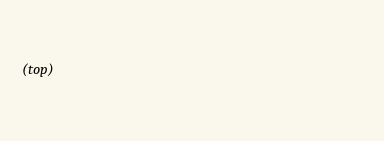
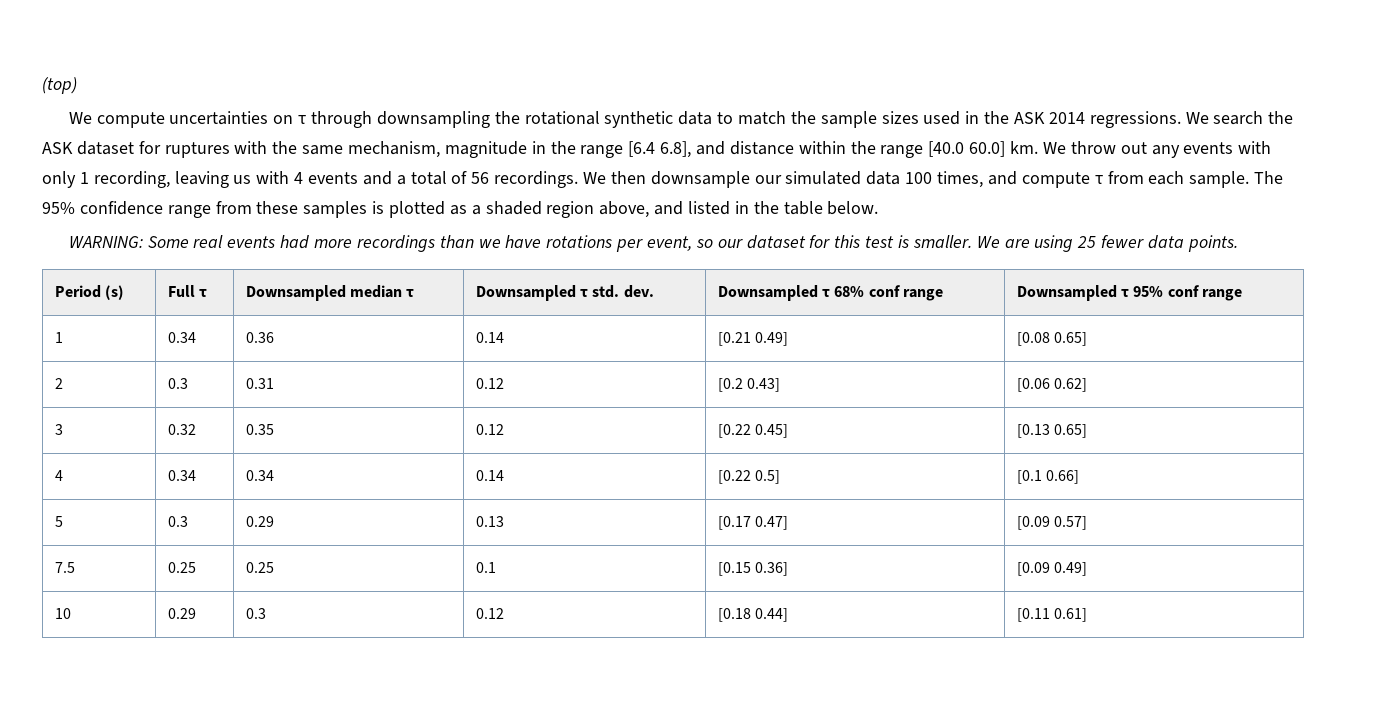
(54, 70) none -> [68,111,1294,128] [42,141,1272,158] [42,171,1284,188] [42,201,879,218] [68,235,1238,252] [54,285,125,300] [167,285,208,297] [245,285,415,301] [475,285,654,301] [717,285,944,301] [1016,285,1243,301] [54,332,63,343] [167,332,196,343] [245,332,274,343] [475,332,504,343] [717,332,789,346] [1016,332,1088,346] [54,378,63,389] [167,378,188,389] [245,378,274,389] [475,378,504,389] [717,378,781,392] [1016,378,1088,392] [54,424,63,435] [167,424,196,435] [245,424,274,435] [475,424,504,435] [717,424,789,438] [1016,424,1088,438] [54,470,63,481] [167,470,196,481] [245,470,274,481] [475,470,504,481] [717,470,781,484] [1016,470,1080,484] [54,516,63,527] [167,516,188,527] [245,516,274,527] [475,516,504,527] [717,516,789,530] [1016,516,1088,530] [54,562,75,573] [167,562,196,573] [245,562,274,573] [475,562,496,573] [717,562,789,576] [1016,562,1088,576] [54,608,71,619] [167,608,196,619] [245,608,266,619] [475,608,504,619] [717,608,789,622] [1016,608,1088,622] // We compute uncertainties on τ through downsampling the rotational synthetic data to match the sample sizes used in the ASK 2014 regressions. We search the ASK dataset for ruptures with the same mechanism, magnitude in the range [6.4 6.8], and distance within the range [40.0 60.0] km. We throw out any events with only 1 recording, leaving us with 4 events and a total of 56 recordings. We then downsample our simulated data 100 times, and compute τ from each sample. The 95% confidence range from these samples is plotted as a shaded region above, and listed in the table below. // WARNING: Some real events had more recordings than we have rotations per event, so our dataset for this test is smaller. We are using 25 fewer data points. // Period (s) | Full τ | Downsampled median τ | Downsampled τ std. dev. | Downsampled τ 68% conf range | Downsampled τ 95% conf range // 1 | 0.34 | 0.36 | 0.14 | [0.21 0.49] | [0.08 0.65] // 2 | 0.3 | 0.31 | 0.12 | [0.2 0.43] | [0.06 0.62] // 3 | 0.32 | 0.35 | 0.12 | [0.22 0.45] | [0.13 0.65] // 4 | 0.34 | 0.34 | 0.14 | [0.22 0.5] | [0.1 0.66] // 5 | 0.3 | 0.29 | 0.13 | [0.17 0.47] | [0.09 0.57] // 7.5 | 0.25 | 0.25 | 0.1 | [0.15 0.36] | [0.09 0.49] // 10 | 0.29 | 0.3 | 0.12 | [0.18 0.44] | [0.11 0.61]

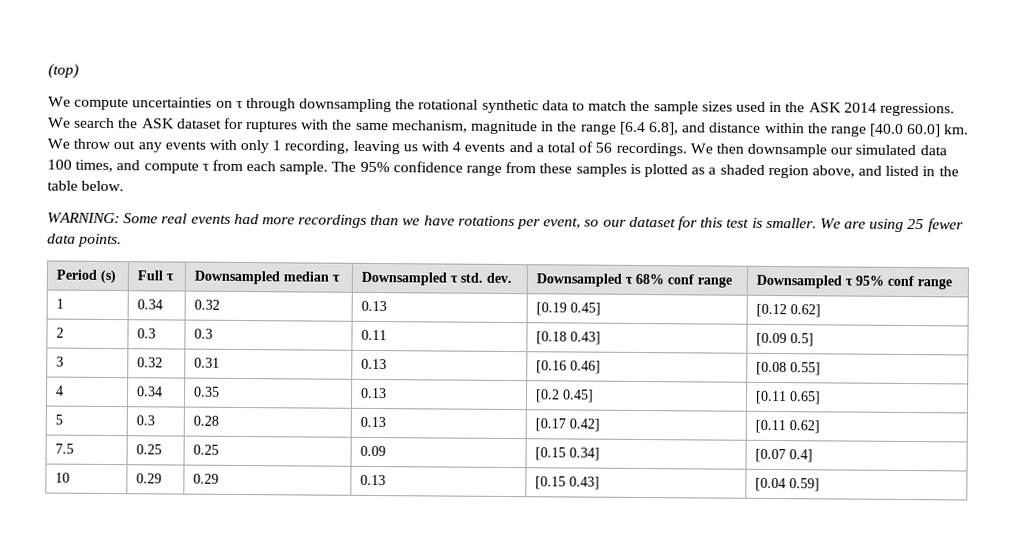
[245,332,274,343] [475,332,504,343] [717,332,789,346] [1016,332,1088,346] 0.36 | 0.14 | [0.21 0.49] | [0.08 0.65] -> [194,299,221,310] [361,300,388,312] [536,302,602,316] [756,303,822,318] 0.32 | 0.13 | [0.19 0.45] | [0.12 0.62]
[245,378,274,389] [475,378,504,389] [717,378,781,392] [1016,378,1088,392] 0.31 | 0.12 | [0.2 0.43] | [0.06 0.62] -> [194,328,214,339] [361,329,388,341] [536,331,602,345] [756,332,815,347] 0.3 | 0.11 | [0.18 0.43] | [0.09 0.5]
[245,424,274,435] [475,424,504,435] [717,424,789,438] [1016,424,1088,438] [54,470,63,481] [167,470,196,481] [245,470,274,481] [475,470,504,481] [717,470,781,484] [1016,470,1080,484] 0.35 | 0.12 | [0.22 0.45] | [0.13 0.65] // 4 | 0.34 | 0.34 | 0.14 | [0.22 0.5] | [0.1 0.66] -> [194,357,221,368] [361,358,388,370] [536,360,602,374] [756,361,822,376] [56,385,65,396] [137,386,164,397] [194,386,221,397] [361,387,388,399] [535,389,595,403] [755,390,822,405] 0.31 | 0.13 | [0.16 0.46] | [0.08 0.55] // 4 | 0.34 | 0.35 | 0.13 | [0.2 0.45] | [0.11 0.65]
[245,516,274,527] 0.29 -> [193,415,220,426] 0.28
[755,516,789,530] [1016,516,1088,530] 0.47] | [0.09 0.57] -> [569,418,601,432] [755,419,821,434] 0.42] | [0.11 0.62]
[475,562,496,573] [717,562,789,576] [1016,562,1088,576] 0.1 | [0.15 0.36] | [0.09 0.49] -> [360,445,387,457] [535,447,601,461] [755,448,814,463] 0.09 | [0.15 0.34] | [0.07 0.4]
[245,608,266,619] [475,608,504,619] [717,608,789,622] [1016,608,1088,622] 0.3 | 0.12 | [0.18 0.44] | [0.11 0.61] -> [193,473,220,484] [360,474,387,486] [535,476,601,490] [755,477,821,492] 0.29 | 0.13 | [0.15 0.43] | [0.04 0.59]

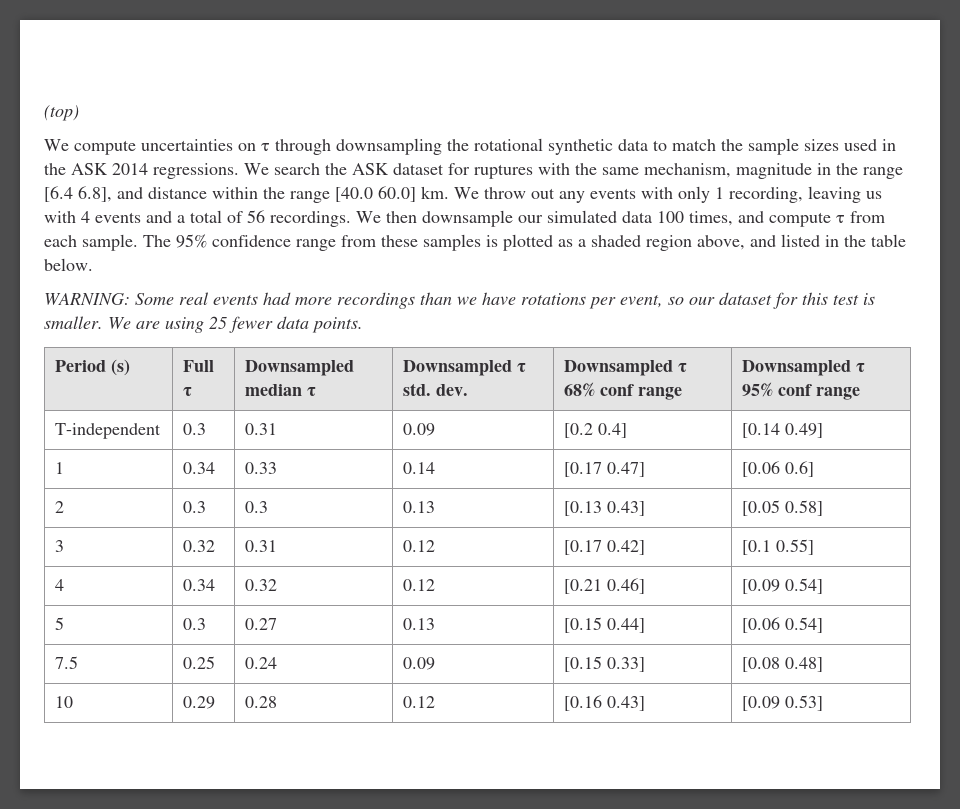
[56,298,65,309] [137,299,164,310] [194,299,221,310] [361,300,388,312] [536,302,602,316] [756,303,822,318] 1 | 0.34 | 0.32 | 0.13 | [0.19 0.45] | [0.12 0.62] -> [55,423,162,439] [183,423,207,435] [245,423,278,435] [403,423,436,436] [564,423,628,438] [742,423,824,438] [55,462,65,474] [183,462,216,474] [245,462,278,474] [403,462,436,474] [564,462,646,477] [742,461,815,477] T-independent | 0.3 | 0.31 | 0.09 | [0.2 0.4] | [0.14 0.49] // 1 | 0.34 | 0.33 | 0.14 | [0.17 0.47] | [0.06 0.6]
[361,329,388,341] [536,331,602,345] [756,332,815,347] 0.11 | [0.18 0.43] | [0.09 0.5] -> [403,501,436,513] [564,501,646,516] [742,500,824,516] 0.13 | [0.13 0.43] | [0.05 0.58]
[361,358,388,370] [536,360,602,374] [756,361,788,376] 0.13 | [0.16 0.46] | [0.08 -> [403,540,436,552] [564,540,646,555] [742,540,772,555] 0.12 | [0.17 0.42] | [0.1
[194,386,221,397] [361,387,388,399] [535,389,595,403] [755,390,822,405] 0.35 | 0.13 | [0.2 0.45] | [0.11 0.65] -> [245,579,278,591] [403,579,436,591] [564,578,646,594] [742,578,824,594] 0.32 | 0.12 | [0.21 0.46] | [0.09 0.54]
[193,415,220,426] [360,416,387,428] [535,418,601,432] [755,419,821,434] 0.28 | 0.13 | [0.17 0.42] | [0.11 0.62] -> [245,618,278,630] [403,618,436,630] [564,617,646,633] [742,617,824,633] 0.27 | 0.13 | [0.15 0.44] | [0.06 0.54]
[193,444,220,455] 0.25 -> [245,657,278,669] 0.24
[569,447,601,461] [755,448,814,463] 0.34] | [0.07 0.4] -> [607,657,646,672] [742,657,824,672] 0.33] | [0.08 0.48]
[193,473,220,484] [360,474,387,486] [535,476,601,490] [755,477,821,492] 0.29 | 0.13 | [0.15 0.43] | [0.04 0.59] -> [245,696,278,708] [403,696,436,708] [564,695,646,711] [742,695,824,711] 0.28 | 0.12 | [0.16 0.43] | [0.09 0.53]

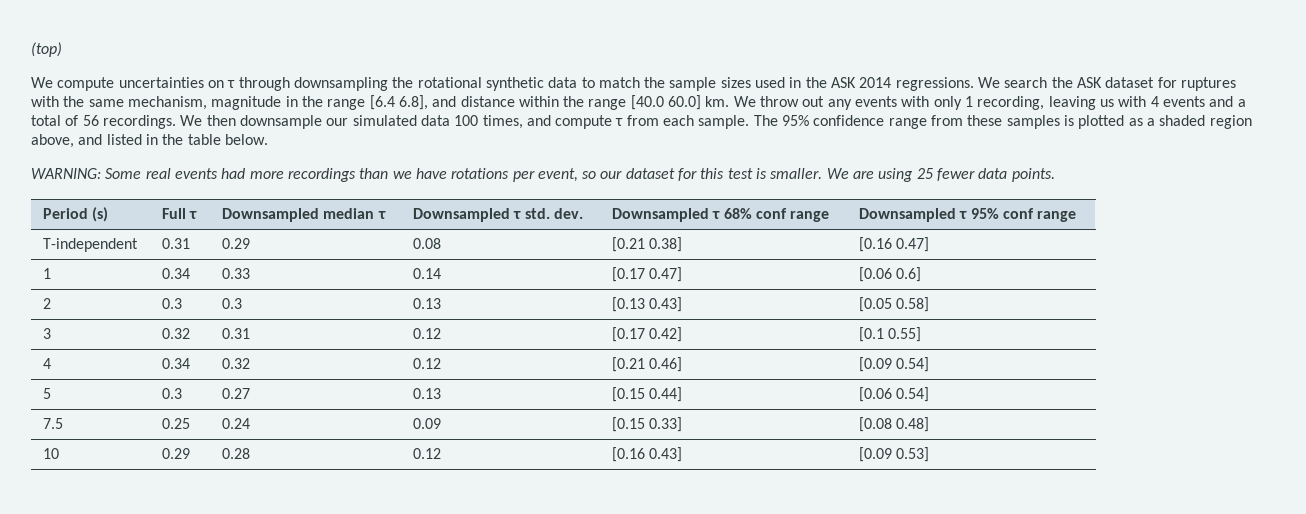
[183,423,207,435] [245,423,278,435] [403,423,436,436] [564,423,628,438] [742,423,824,438] | 0.3 | 0.31 | 0.09 | [0.2 0.4] | [0.14 0.49] -> [162,238,191,249] [222,238,251,249] [413,238,442,249] [612,237,683,252] [859,237,930,252] | 0.31 | 0.29 | 0.08 | [0.21 0.38] | [0.16 0.47]

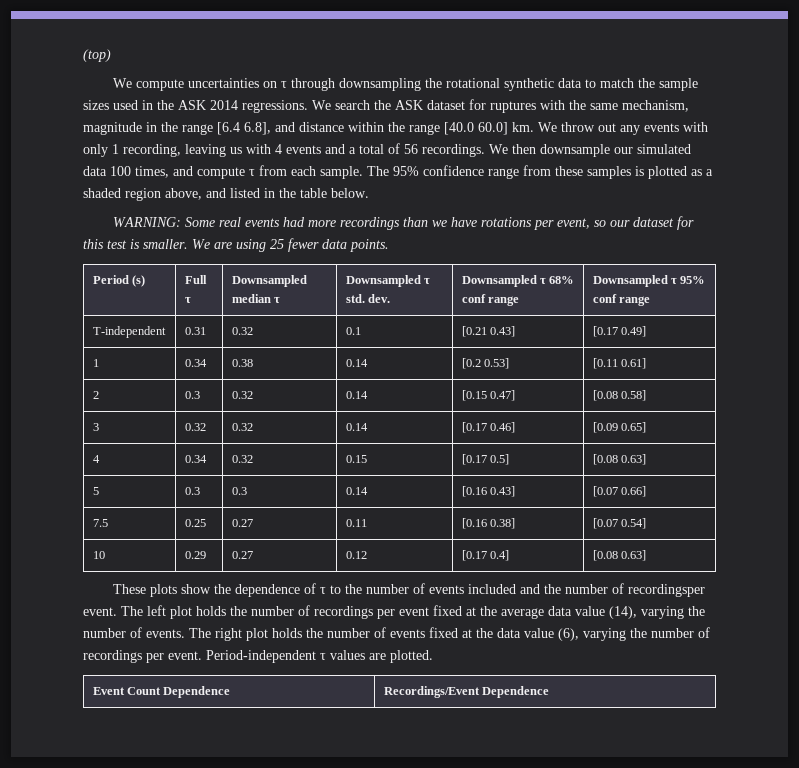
[222,238,251,249] [413,238,442,249] [612,237,683,252] [859,237,930,252] 0.29 | 0.08 | [0.21 0.38] | [0.16 0.47] -> [231,327,253,335] [345,327,361,335] [461,326,515,337] [592,326,646,337] 0.32 | 0.1 | [0.21 0.43] | [0.17 0.49]
[222,268,251,279] [413,268,442,279] [612,267,683,282] [859,267,922,282] [43,298,52,309] [162,298,183,309] [222,298,243,309] [413,298,442,309] [612,297,683,312] [859,297,893,312] 0.33 | 0.14 | [0.17 0.47] | [0.06 0.6] // 2 | 0.3 | 0.3 | 0.13 | [0.13 0.43] | [0.05 -> [231,359,253,367] [345,359,368,367] [461,358,509,369] [592,358,646,369] [92,391,99,399] [184,391,200,399] [231,391,253,399] [345,391,368,399] [461,390,515,401] [592,390,618,401] 0.38 | 0.14 | [0.2 0.53] | [0.11 0.61] // 2 | 0.3 | 0.32 | 0.14 | [0.15 0.47] | [0.08
[222,328,251,339] [413,328,442,339] [612,327,683,342] [859,327,922,342] 0.31 | 0.12 | [0.17 0.42] | [0.1 0.55] -> [231,423,253,431] [345,423,368,431] [461,422,515,433] [592,422,646,433] 0.32 | 0.14 | [0.17 0.46] | [0.09 0.65]
[413,358,442,369] [612,357,683,372] [859,357,930,372] [43,388,52,399] [162,388,183,399] [222,388,251,399] [413,388,442,399] [612,387,683,402] [859,387,930,402] [43,418,64,429] [162,418,191,429] [222,418,251,429] [413,418,442,429] [612,417,683,432] [859,417,930,432] 0.12 | [0.21 0.46] | [0.09 0.54] // 5 | 0.3 | 0.27 | 0.13 | [0.15 0.44] | [0.06 0.54] // 7.5 | 0.25 | 0.24 | 0.09 | [0.15 0.33] | [0.08 0.48] -> [345,455,367,463] [461,454,509,465] [592,454,646,465] [92,487,99,495] [184,487,200,495] [231,487,247,495] [345,487,368,495] [461,486,515,497] [592,486,646,497] [92,519,108,527] [184,519,206,527] [231,519,253,527] [345,519,367,527] [461,518,515,529] [592,518,646,529] 0.15 | [0.17 0.5] | [0.08 0.63] // 5 | 0.3 | 0.3 | 0.14 | [0.16 0.43] | [0.07 0.66] // 7.5 | 0.25 | 0.27 | 0.11 | [0.16 0.38] | [0.07 0.54]
[222,448,251,459] [413,448,442,459] [612,447,683,462] [859,447,930,462] 0.28 | 0.12 | [0.16 0.43] | [0.09 0.53] -> [231,551,253,559] [345,551,367,559] [461,550,509,561] [592,550,646,561] [112,583,705,597] [83,605,705,619] [83,627,710,641] [83,650,433,663] [92,686,231,698] [383,686,549,698] 0.27 | 0.12 | [0.17 0.4] | [0.08 0.63] // These plots show the dependence of τ to the number of events included and the number of recordingsper event. The left plot holds the number of recordings per event fixed at the average data value (14), varying the number of events. The right plot holds the number of events fixed at the data value (6), varying the number of recordings per event. Period-independent τ values are plotted. // Event Count Dependence | Recordings/Event Dependence

